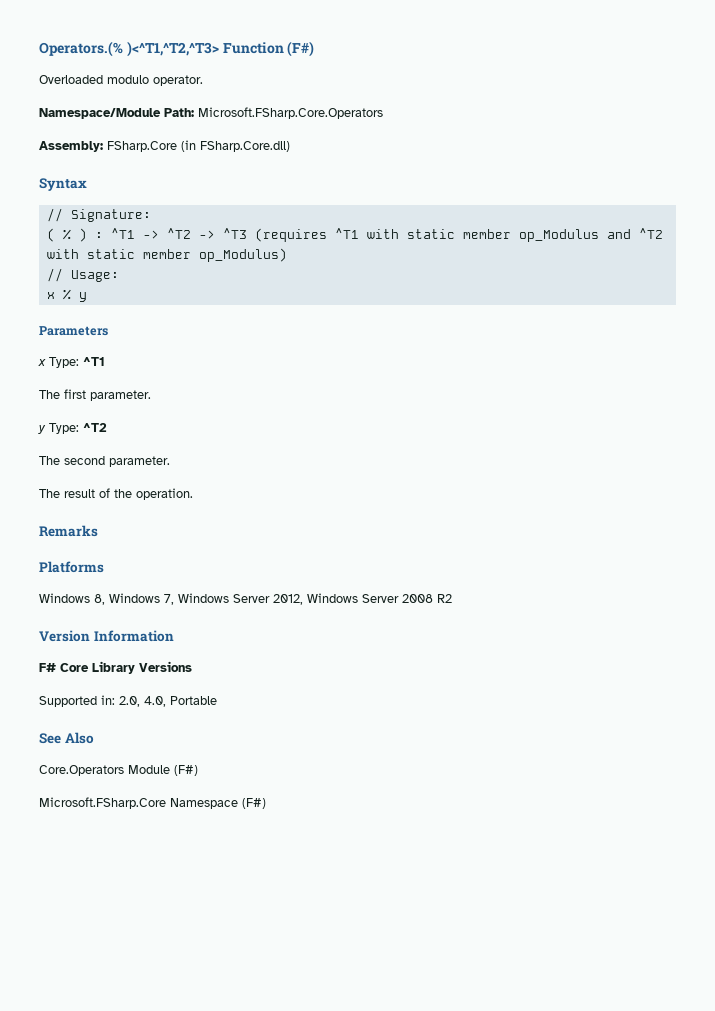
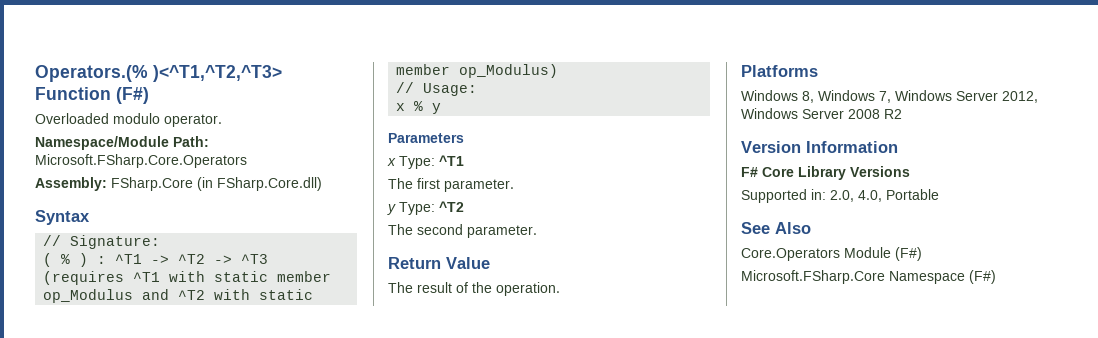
(170, 461) none -> [388,257,490,269] // Return Value
[39,525,98,537] // Remarks -> (560, 289) none

